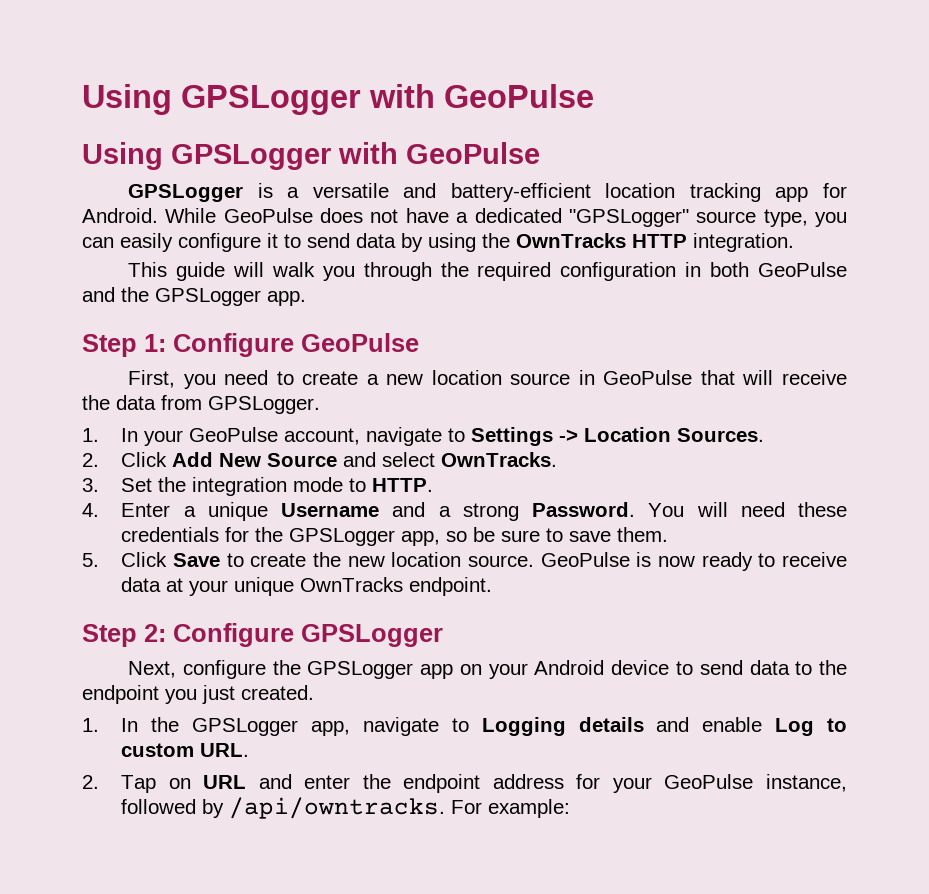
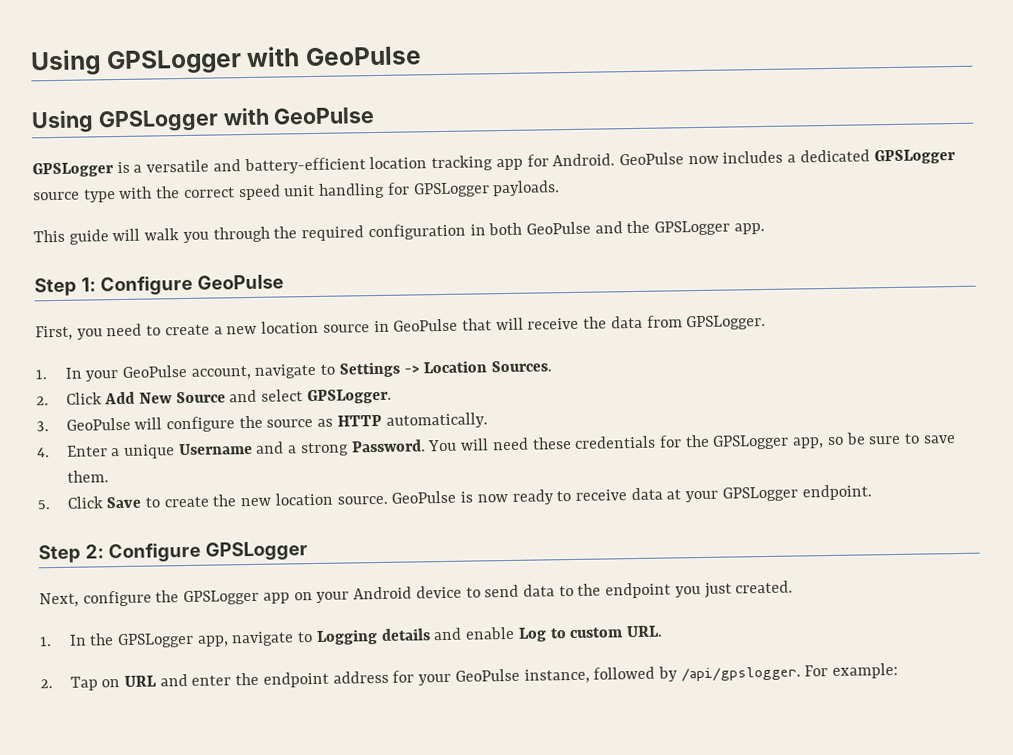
[165,208,848,227] [82,233,794,252] While GeoPulse does not have a dedicated "GPSLogger" source type, you can easily configure it to send data by using the OwnTracks HTTP integration. -> [618,148,956,166] [33,180,561,203] GeoPulse now includes a dedicated GPSLogger source type with the correct speed unit handling for GPSLogger payloads.
[441,452,558,467] OwnTracks. -> [306,388,392,405] GPSLogger.
[121,477,434,496] Set the integration mode to HTTP. -> [65,412,488,433] GeoPulse will configure the source as HTTP automatically.
[234,577,404,596] unique OwnTracks -> [721,486,798,502] GPSLogger
[229,797,446,819] /api/owntracks. -> [680,666,801,682] /api/gpslogger.

